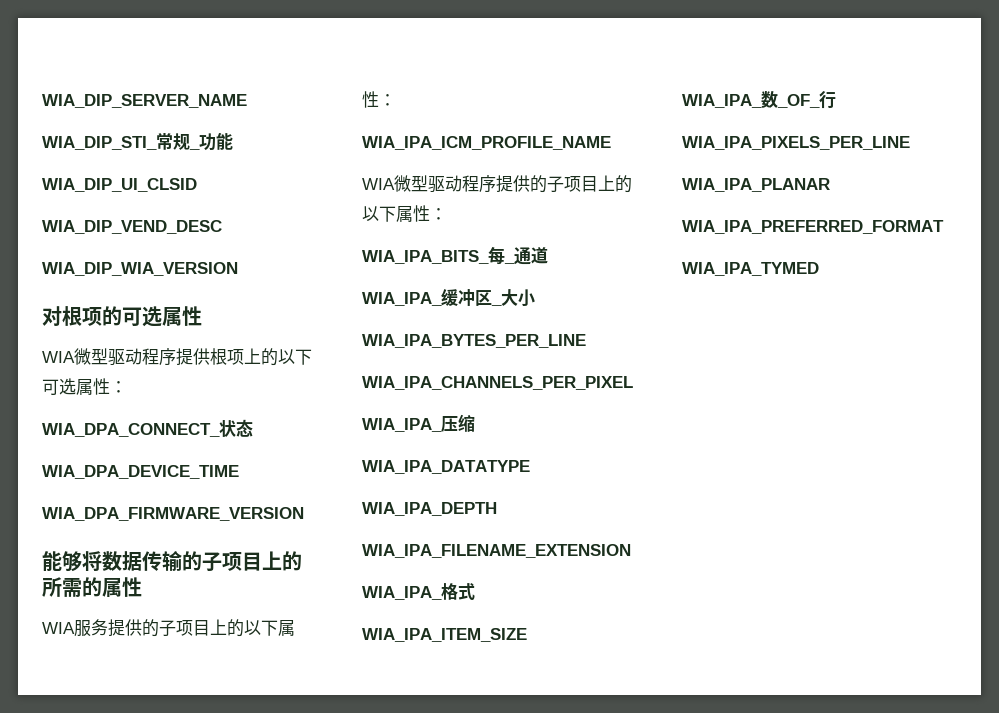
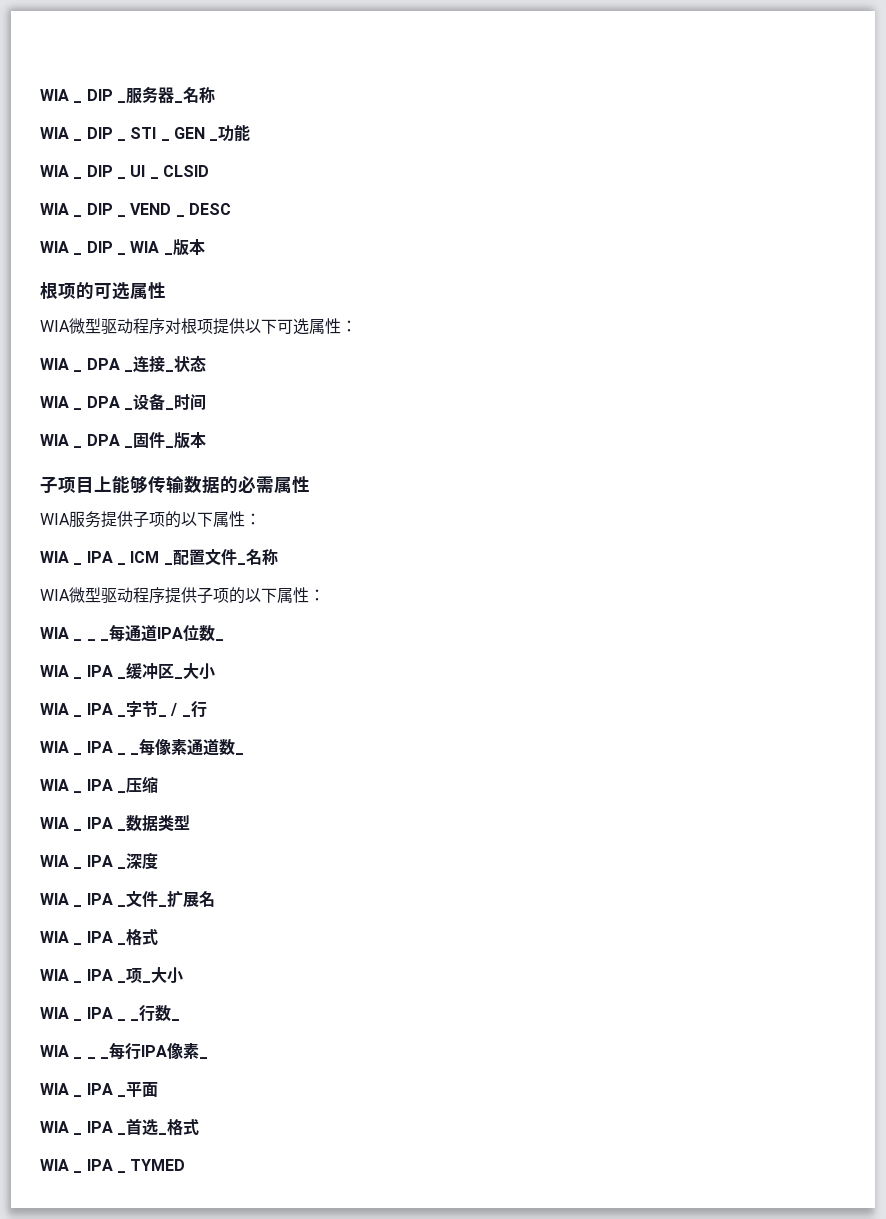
[42,94,247,108] [42,132,233,151] [42,178,197,192] [42,220,222,234] [42,262,238,276] [42,306,62,326] WIA_DIP_SERVER_NAME // WIA_DIP_STI_常规_功能 // WIA_DIP_UI_CLSID // WIA_DIP_VEND_DESC // WIA_DIP_WIA_VERSION // 对 -> [40,89,69,101] [73,101,83,103] [86,89,113,101] [116,86,215,104] [40,127,69,139] [73,139,83,141] [86,127,113,139] [116,139,126,141] [130,127,157,139] [160,139,170,141] [173,127,205,139] [209,124,251,142] [40,165,69,177] [73,177,83,179] [86,165,113,177] [116,177,126,179] [130,165,146,177] [149,177,159,179] [162,165,209,177] [40,203,69,215] [73,215,83,217] [86,203,113,215] [116,215,126,217] [130,203,172,215] [175,215,185,217] [188,203,231,215] [40,241,69,253] [73,253,83,255] [86,241,113,253] [116,253,126,255] [130,241,160,253] [163,239,205,256] WIA _ DIP _服务器_名称 // WIA _ DIP _ STI _ GEN _功能 // WIA _ DIP _ UI _ CLSID // WIA _ DIP _ VEND _ DESC // WIA _ DIP _ WIA _版本 //
[176,348,278,366] 提供根项上的 -> [165,318,245,335] 对根项提供
[42,419,253,437] [42,465,239,479] [42,507,304,521] [42,551,302,572] [42,577,102,597] WIA_DPA_CONNECT_状态 // WIA_DPA_DEVICE_TIME // WIA_DPA_FIRMWARE_VERSION // 能够将数据传输的子项目上的所需的 -> [40,358,69,370] [73,370,83,372] [86,358,120,370] [123,355,206,373] [40,396,69,408] [73,408,83,410] [86,396,120,408] [123,393,206,411] [40,434,69,446] [73,446,83,448] [86,434,120,446] [123,432,206,449] [40,475,274,494] WIA _ DPA _连接_状态 // WIA _ DPA _设备_时间 // WIA _ DPA _固件_版本 // 子项目上能够传输数据的必需
[142,619,295,637] [362,91,396,108] [362,136,611,150] [362,175,632,193] [362,205,447,222] [362,246,548,265] [362,289,535,307] [362,334,586,348] [362,376,633,390] [362,414,475,432] [362,460,530,474] [362,502,497,516] [362,544,631,558] [362,583,475,600] [362,628,527,642] [682,91,836,109] [682,136,910,150] [682,178,830,192] [682,220,944,234] [682,262,819,276] 的子项目上的以下属性： // WIA_IPA_ICM_PROFILE_NAME // WIA微型驱动程序提供的子项目上的以下属性： // WIA_IPA_BITS_每_通道 // WIA_IPA_缓冲区_大小 // WIA_IPA_BYTES_PER_LINE // WIA_IPA_CHANNELS_PER_PIXEL // WIA_IPA_压缩 // WIA_IPA_DATATYPE // WIA_IPA_DEPTH // WIA_IPA_FILENAME_EXTENSION // WIA_IPA_格式 // WIA_IPA_ITEM_SIZE // WIA_IPA_数_OF_行 // WIA_IPA_PIXELS_PER_LINE // WIA_IPA_PLANAR // WIA_IPA_PREFERRED_FORMAT // WIA_IPA_TYMED -> [133,511,261,528] [40,551,69,563] [73,563,83,565] [86,551,113,563] [116,563,126,565] [130,551,160,563] [163,549,278,566] [40,587,325,604] [40,627,69,639] [73,624,224,642] [40,665,69,677] [73,677,83,679] [86,665,113,677] [116,662,215,680] [40,703,69,715] [73,715,83,717] [86,703,113,715] [116,701,207,717] [40,741,69,753] [73,753,83,755] [86,741,113,753] [116,738,245,756] [40,779,69,791] [73,791,83,793] [86,779,113,791] [116,776,158,793] [40,817,69,829] [73,829,83,831] [86,817,113,829] [116,815,190,832] [40,855,69,867] [73,867,83,869] [86,855,113,867] [116,852,158,870] [40,893,69,905] [73,905,83,907] [86,893,113,905] [116,890,215,908] [40,931,69,943] [73,943,83,945] [86,931,113,943] [116,928,158,946] [40,969,69,981] [73,981,83,983] [86,969,113,981] [116,967,183,984] [40,1007,69,1019] [73,1019,83,1021] [86,1007,113,1019] [116,1005,181,1022] [40,1045,69,1057] [73,1042,208,1060] [40,1083,69,1095] [73,1095,83,1097] [86,1083,113,1095] [116,1082,158,1097] [40,1121,69,1133] [73,1133,83,1135] [86,1121,113,1133] [116,1118,199,1136] [40,1159,69,1171] [73,1171,83,1173] [86,1159,113,1171] [116,1171,126,1173] [130,1159,186,1171] 子项的以下属性： // WIA _ IPA _ ICM _配置文件_名称 // WIA微型驱动程序提供子项的以下属性： // WIA _ _ _每通道IPA位数_ // WIA _ IPA _缓冲区_大小 // WIA _ IPA _字节_ / _行 // WIA _ IPA _ _每像素通道数_ // WIA _ IPA _压缩 // WIA _ IPA _数据类型 // WIA _ IPA _深度 // WIA _ IPA _文件_扩展名 // WIA _ IPA _格式 // WIA _ IPA _项_大小 // WIA _ IPA _ _行数_ // WIA _ _ _每行IPA像素_ // WIA _ IPA _平面 // WIA _ IPA _首选_格式 // WIA _ IPA _ TYMED

